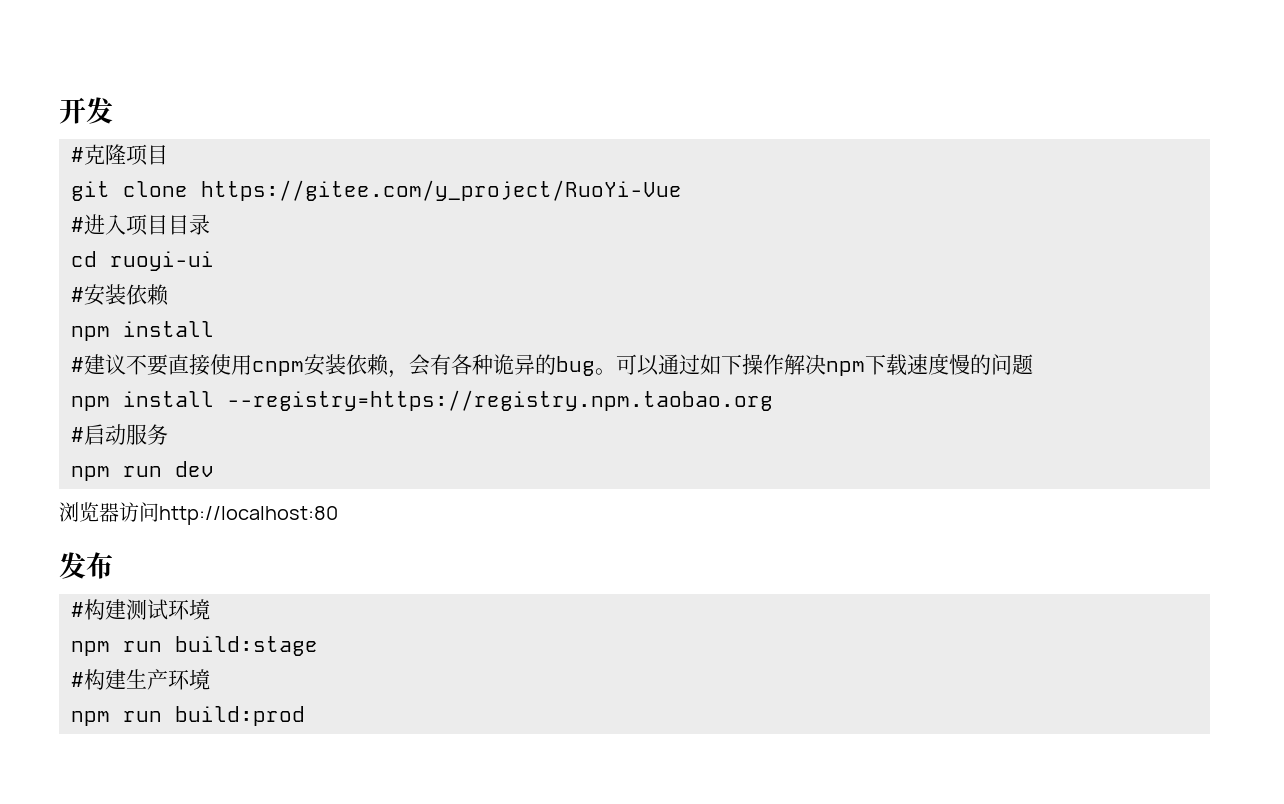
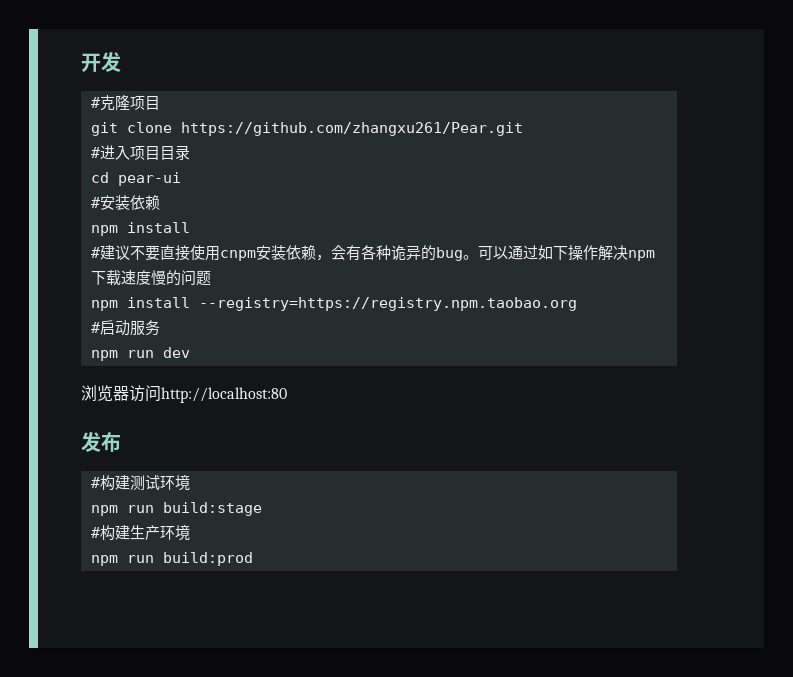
[201,180,682,201] https://gitee.com/y_project/RuoYi-Vue -> [180,122,523,136] https://github.com/zhangxu261/Pear.git
[110,251,214,271] ruoyi-ui -> [117,172,181,186] pear-ui

